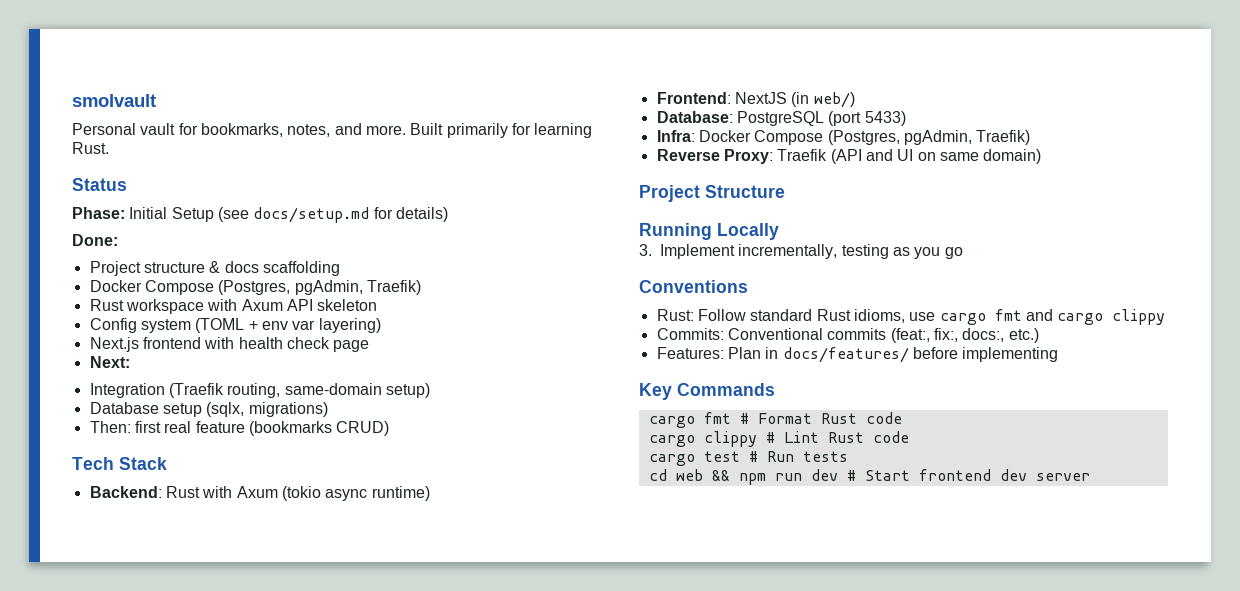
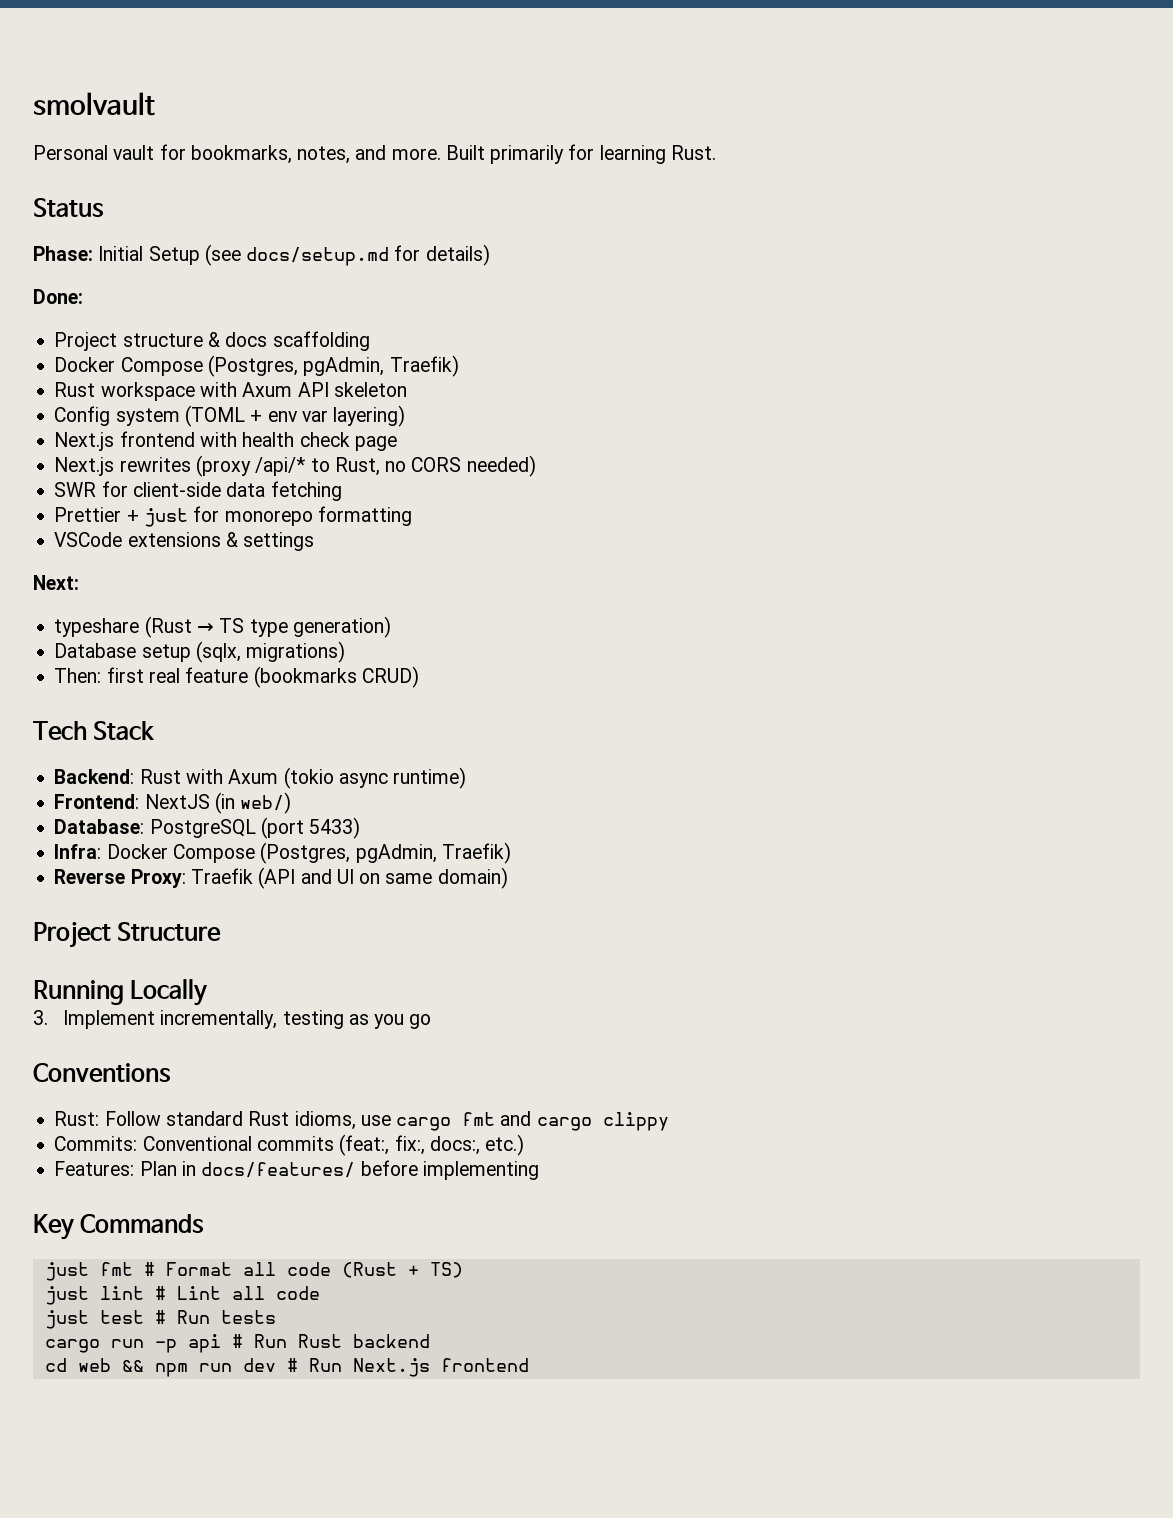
[89,356,130,368] [89,383,430,398] Next: // Integration (Traefik routing, same-domain setup) -> [54,455,536,477] [54,481,342,501] [54,506,412,527] [54,532,315,551] [33,575,79,590] [54,616,391,638] Next.js rewrites (proxy /api/* to Rust, no CORS needed) // SWR for client-side data fetching // Prettier + just for monorepo formatting // VSCode extensions & settings // Next: // typeshare (Rust → TS type generation)
[648,416,695,428] cargo -> [44,1262,89,1281] just
[820,412,902,424] [648,431,909,447] [648,451,848,466] Rust code // cargo clippy # Lint Rust code // cargo test # Run tests -> [242,1262,463,1278] [44,1286,320,1305] [44,1310,276,1329] [44,1334,430,1353] all code (Rust + TS) // just lint # Lint all code // just test # Run tests // cargo run -p api # Run Rust backend
[864,469,1090,481] Start frontend dev server -> [308,1358,529,1377] Run Next.js frontend

